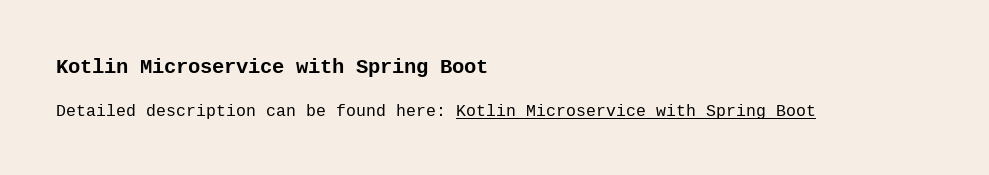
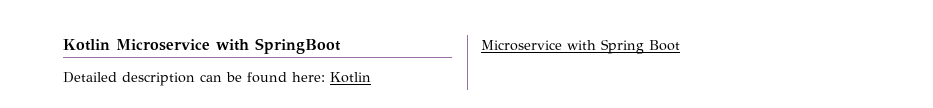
[56,58,488,77] Kotlin Microservice with Spring Boot -> [63,38,341,54] Kotlin Microservice with SpringBoot

